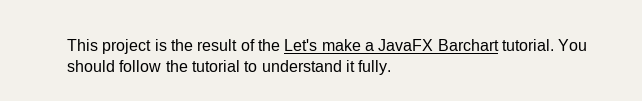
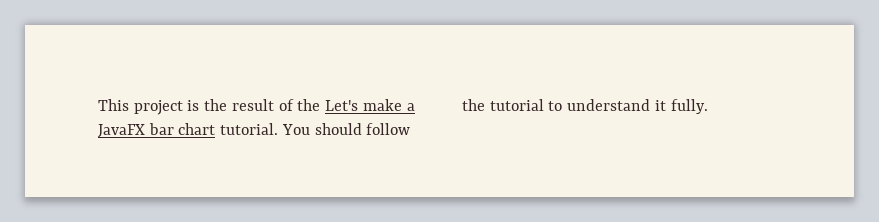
[437,39,499,51] Barchart -> [148,123,216,135] bar chart

